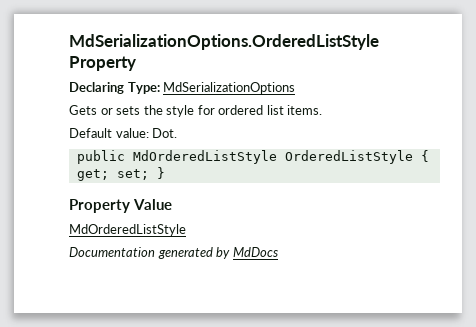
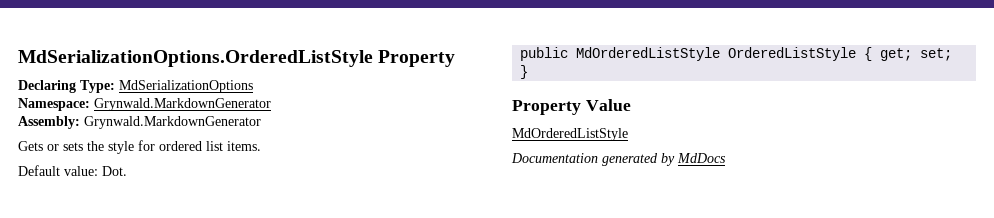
(296, 88) none -> [18,98,271,111] [18,116,261,129] // Namespace: Grynwald.MarkdownGenerator // Assembly: Grynwald.MarkdownGenerator

